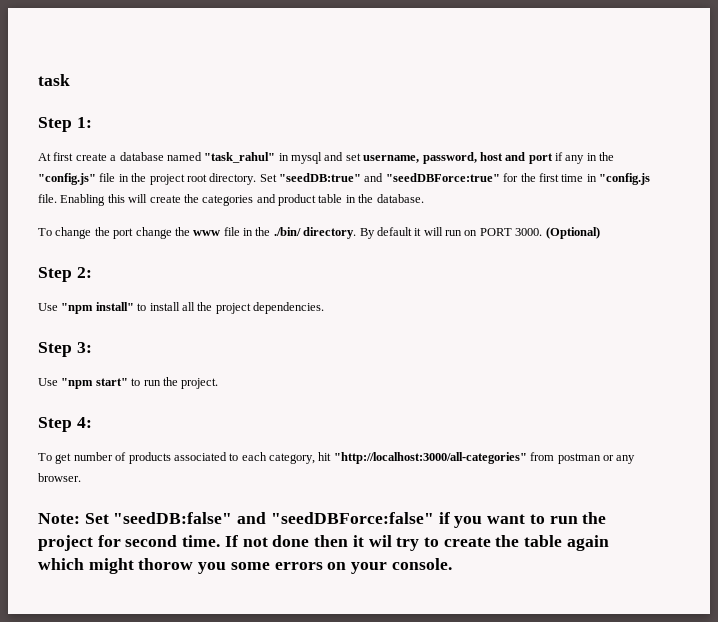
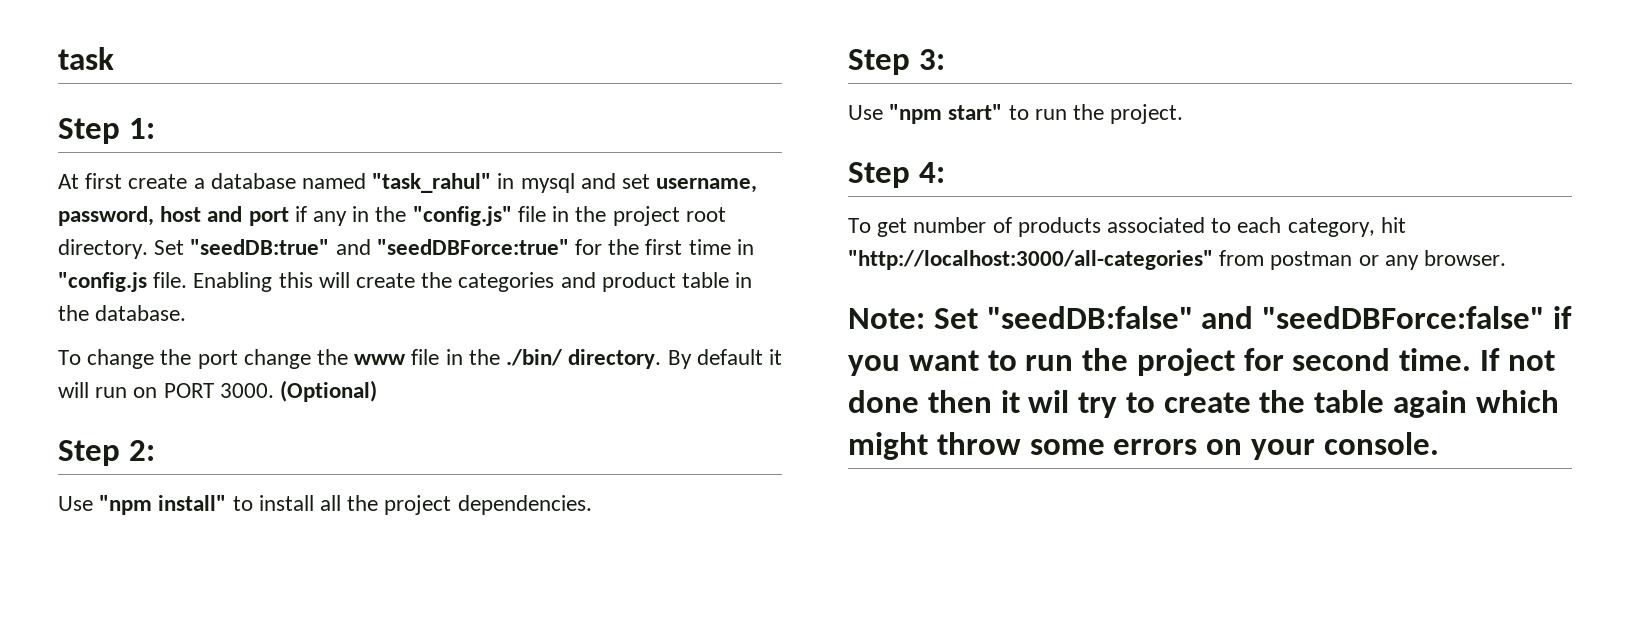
[138,558,227,574] thorow you -> [936,432,1021,455] throw

